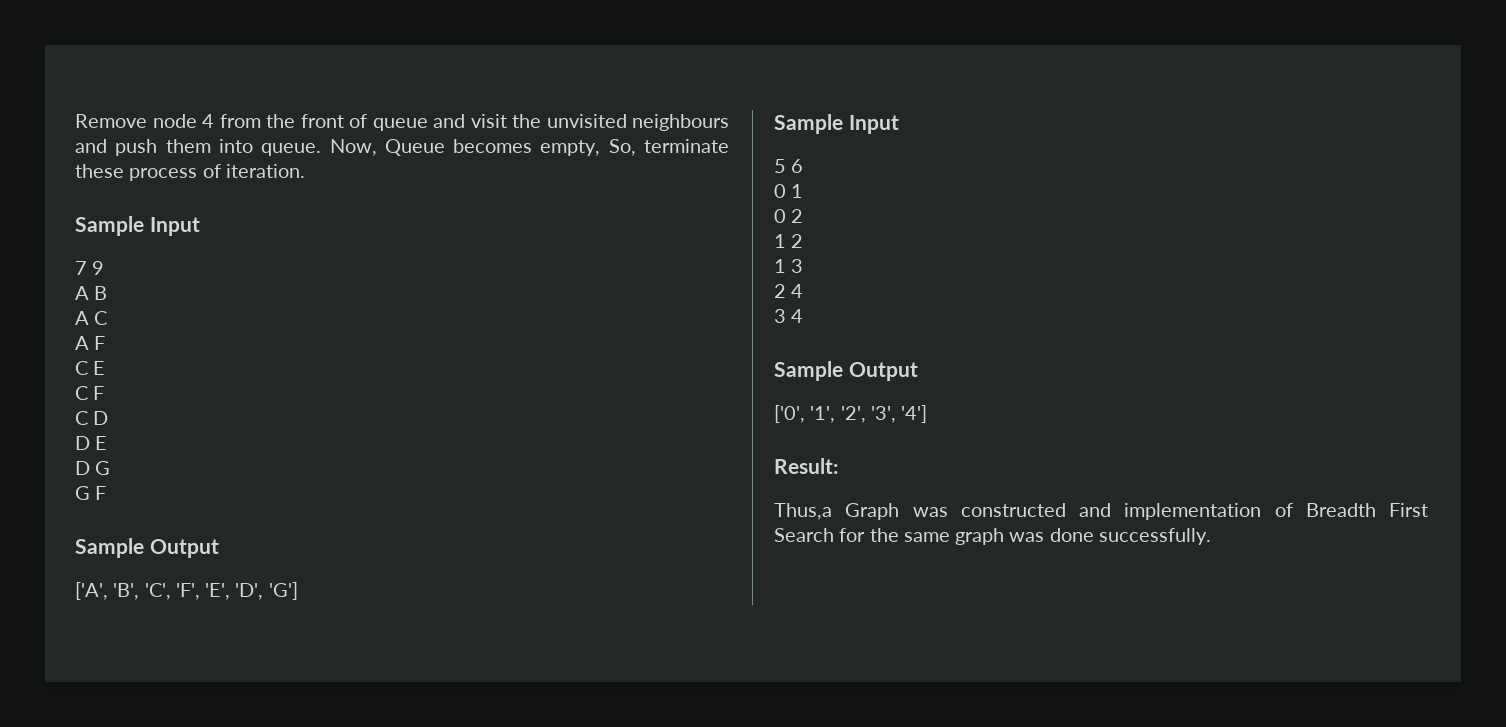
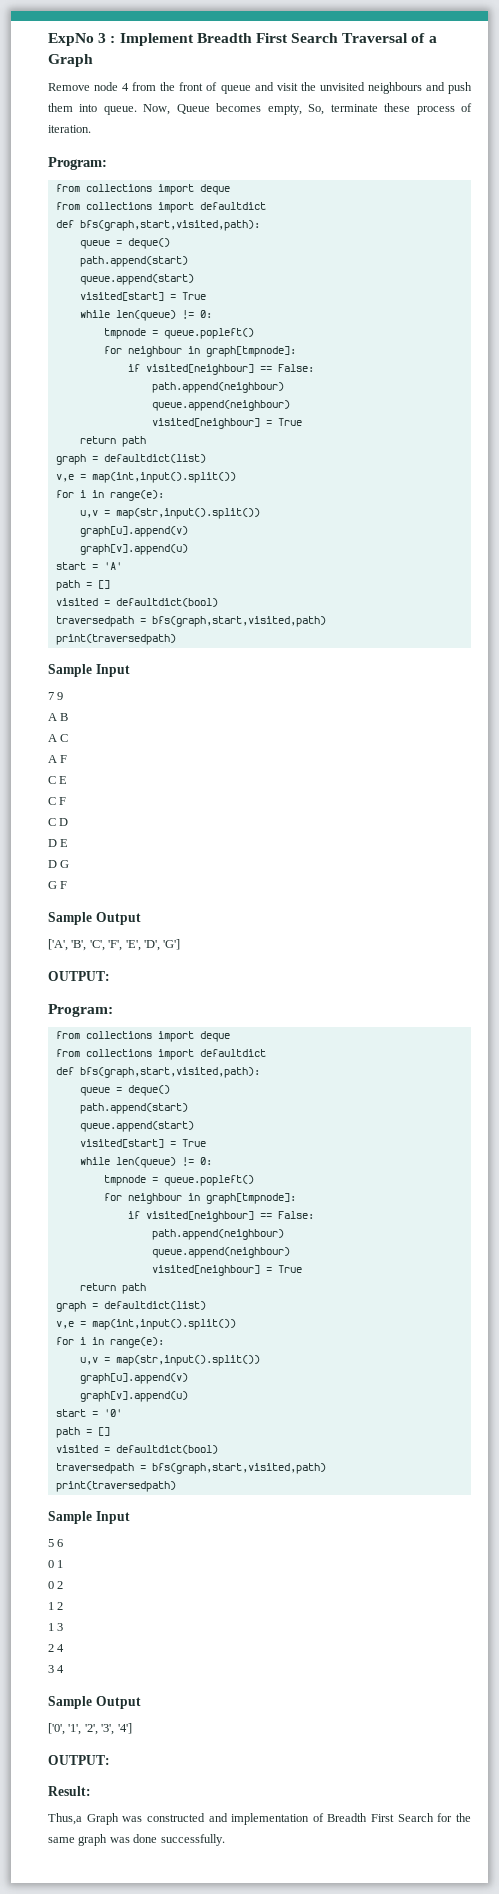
(75, 121) none -> [48,33,437,46] [48,54,93,67] ExpNo 3 : Implement Breadth First Search Traversal of a Graph //
(305, 171) none -> [48,157,107,170] [55,184,230,195] [55,202,266,213] [55,220,260,231] [79,238,170,249] [79,256,188,267] [79,274,194,285] [79,292,206,301] [79,310,212,321] [103,328,254,339] [103,346,296,357] [127,364,314,375] [151,382,284,393] [151,400,290,411] [151,418,302,429] [79,436,146,447] [55,454,206,465] [55,472,236,483] [55,490,164,501] [79,508,260,519] [79,526,188,537] [79,544,188,555] [55,562,122,570] [55,580,110,591] [55,598,218,607] [55,616,326,627] [55,634,176,645] // Program: // from collections import deque // from collections import defaultdict // def bfs(graph,start,visited,path): // queue = deque() // path.append(start) // queue.append(start) // visited[start] = True // while len(queue) != 0: // tmpnode = queue.popleft() // for neighbour in graph[tmpnode]: // if visited[neighbour] == False: // path.append(neighbour) // queue.append(neighbour) // visited[neighbour] = True // return path // graph = defaultdict(list) // v,e = map(int,input().split()) // for i in range(e): // u,v = map(str,input().split()) // graph[u].append(v) // graph[v].append(u) // start = 'A' // path = [] // visited = defaultdict(bool) // traversedpath = bfs(graph,start,visited,path) // print(traversedpath)
(298, 591) none -> [48,971,110,981] [48,1004,113,1017] [55,1031,230,1042] [55,1049,266,1060] [55,1067,260,1078] [79,1085,170,1096] [79,1103,188,1114] [79,1121,194,1132] [79,1139,206,1148] [79,1157,212,1168] [103,1175,254,1186] [103,1193,296,1204] [127,1211,314,1222] [151,1229,284,1240] [151,1247,290,1258] [151,1265,302,1276] [79,1283,146,1294] [55,1301,206,1312] [55,1319,236,1330] [55,1337,164,1348] [79,1355,260,1366] [79,1373,188,1384] [79,1391,188,1402] [55,1409,122,1417] [55,1427,110,1438] [55,1445,218,1454] [55,1463,326,1474] [55,1481,176,1492] // OUTPUT: // Program: // from collections import deque // from collections import defaultdict // def bfs(graph,start,visited,path): // queue = deque() // path.append(start) // queue.append(start) // visited[start] = True // while len(queue) != 0: // tmpnode = queue.popleft() // for neighbour in graph[tmpnode]: // if visited[neighbour] == False: // path.append(neighbour) // queue.append(neighbour) // visited[neighbour] = True // return path // graph = defaultdict(list) // v,e = map(int,input().split()) // for i in range(e): // u,v = map(str,input().split()) // graph[u].append(v) // graph[v].append(u) // start = '0' // path = [] // visited = defaultdict(bool) // traversedpath = bfs(graph,start,visited,path) // print(traversedpath)
(928, 414) none -> [48,1755,110,1765] // OUTPUT:

